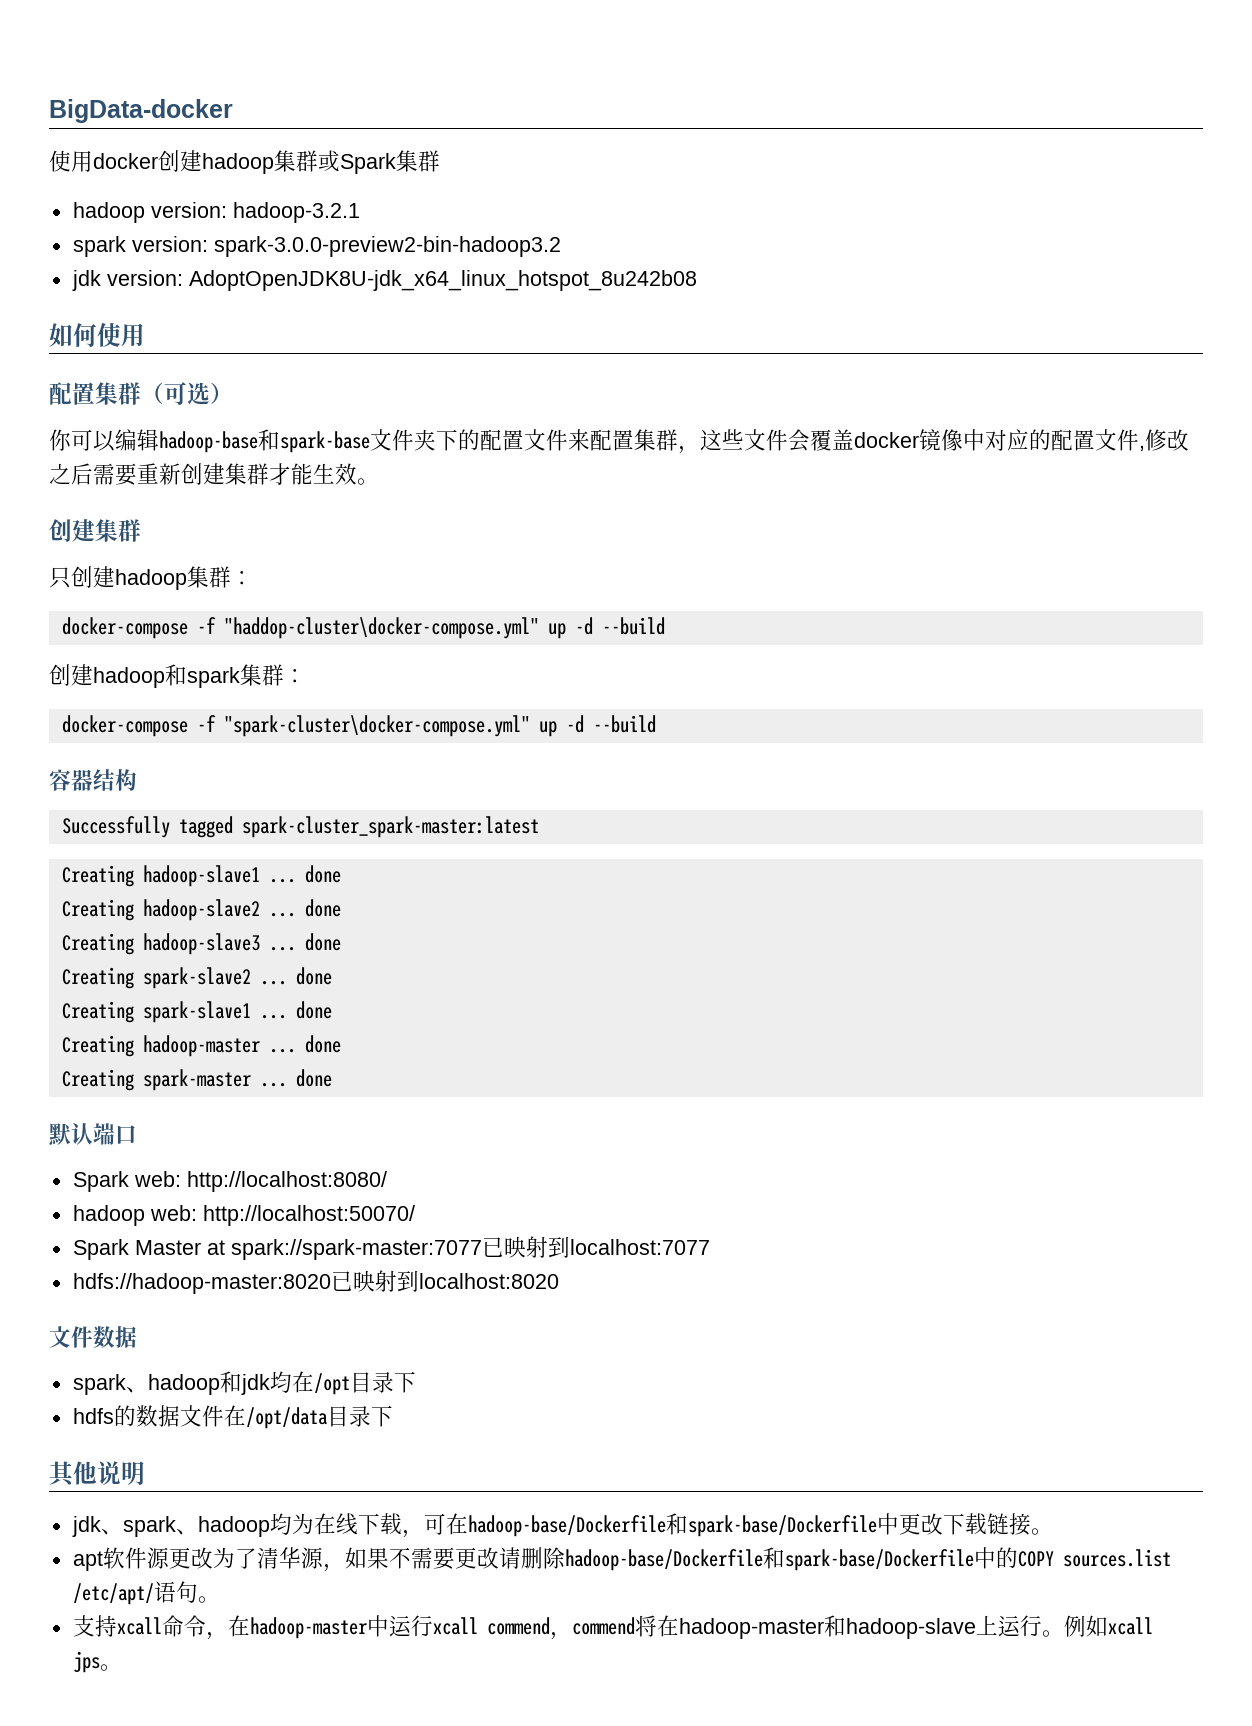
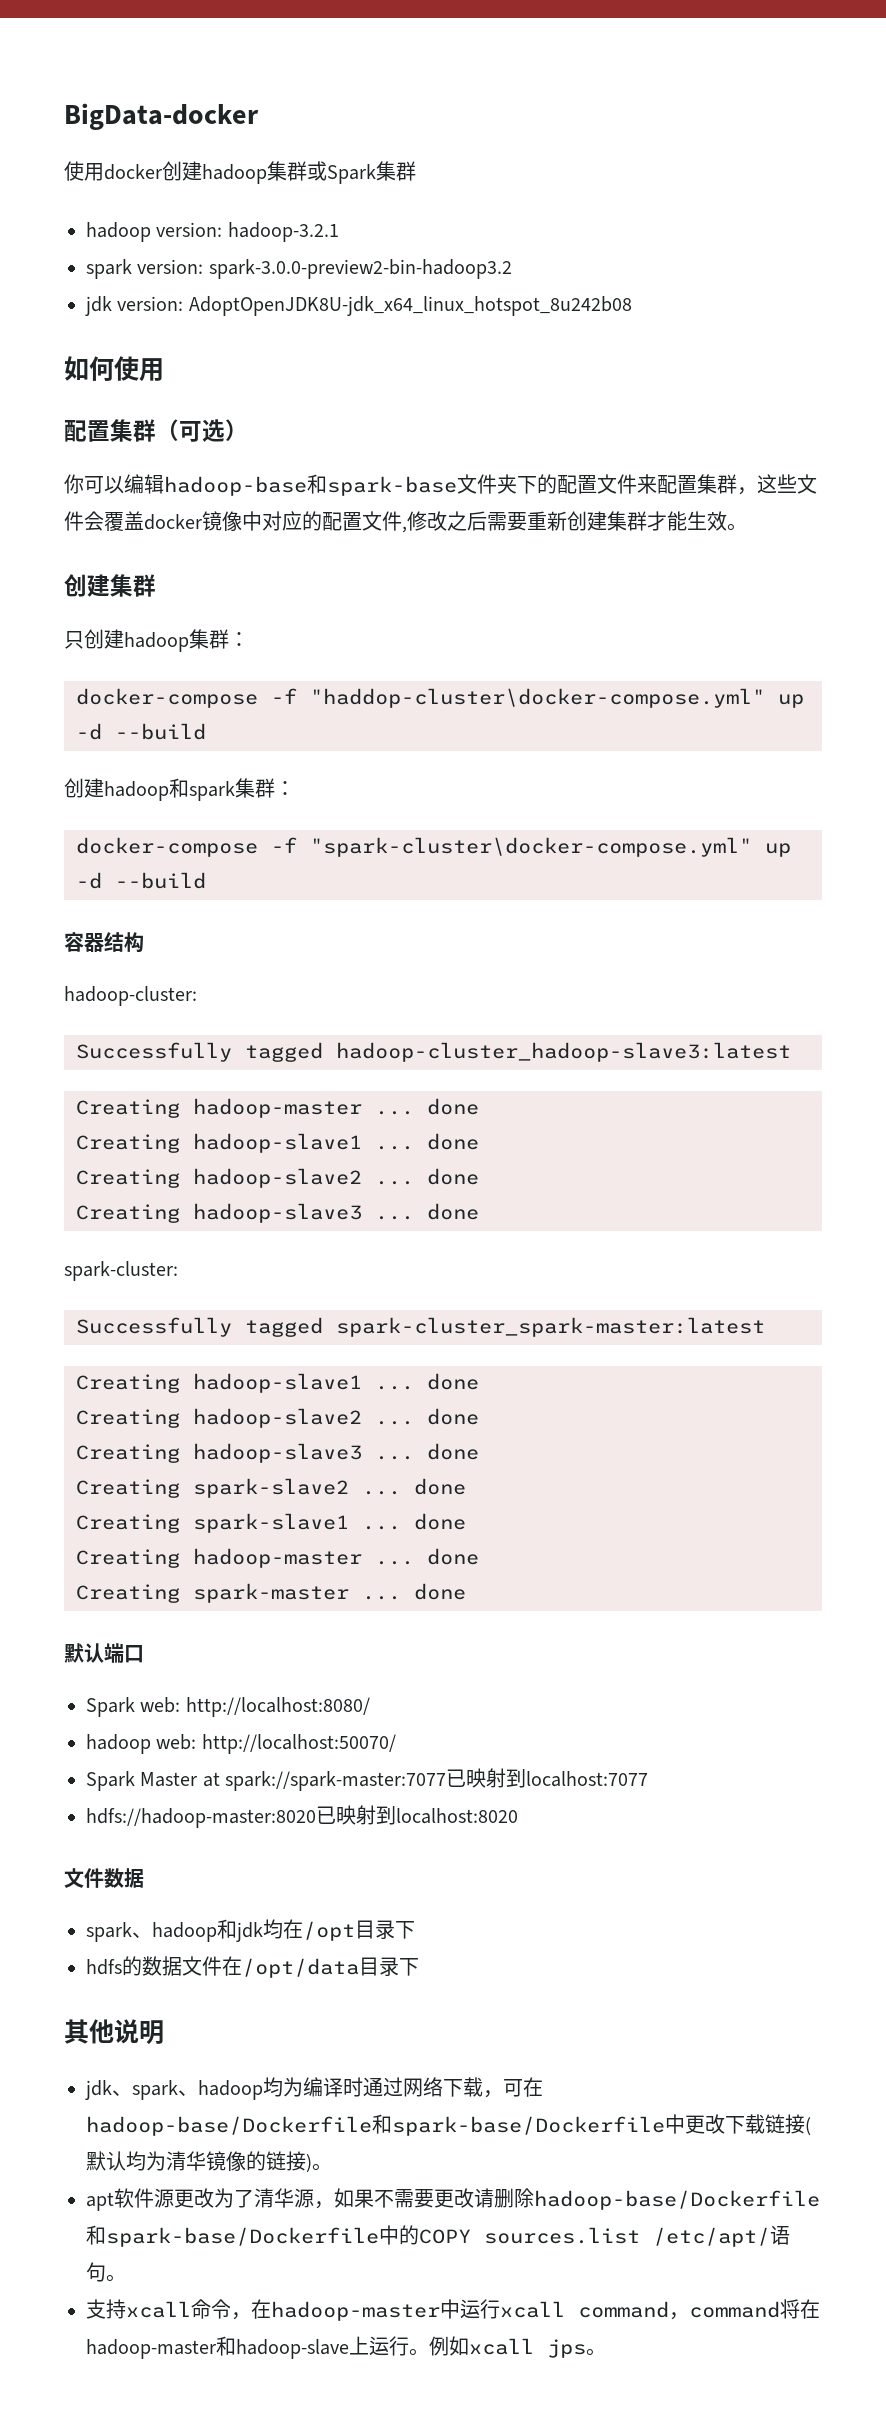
(137, 780) none -> [64,986,197,1006] [76,1042,791,1062] [76,1098,479,1118] [76,1133,479,1153] [76,1168,479,1188] [76,1203,479,1223] [64,1261,178,1281] // hadoop-cluster: // Successfully tagged hadoop-cluster_hadoop-slave3:latest // Creating hadoop-master ... done // Creating hadoop-slave1 ... done // Creating hadoop-slave2 ... done // Creating hadoop-slave3 ... done // spark-cluster:
[313,1513,358,1535] 在线 -> [303,2077,443,2097] 编译时通过网络
(1031, 1524) none -> [805,2117,811,2136] [86,2151,312,2173] (默认均为清华镜像的链接)
[486,1617,635,1640] commend，commend -> [578,2301,780,2320] command，command

